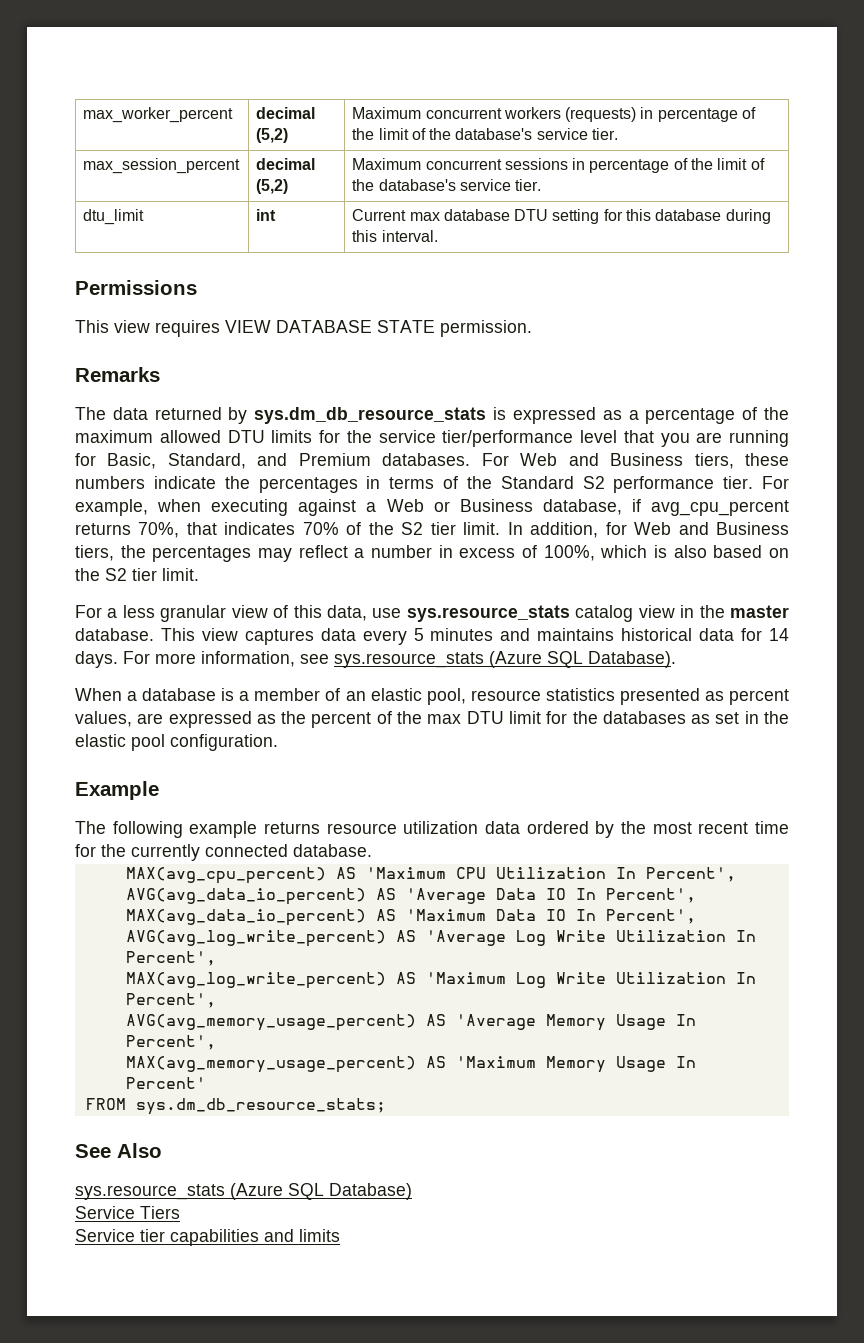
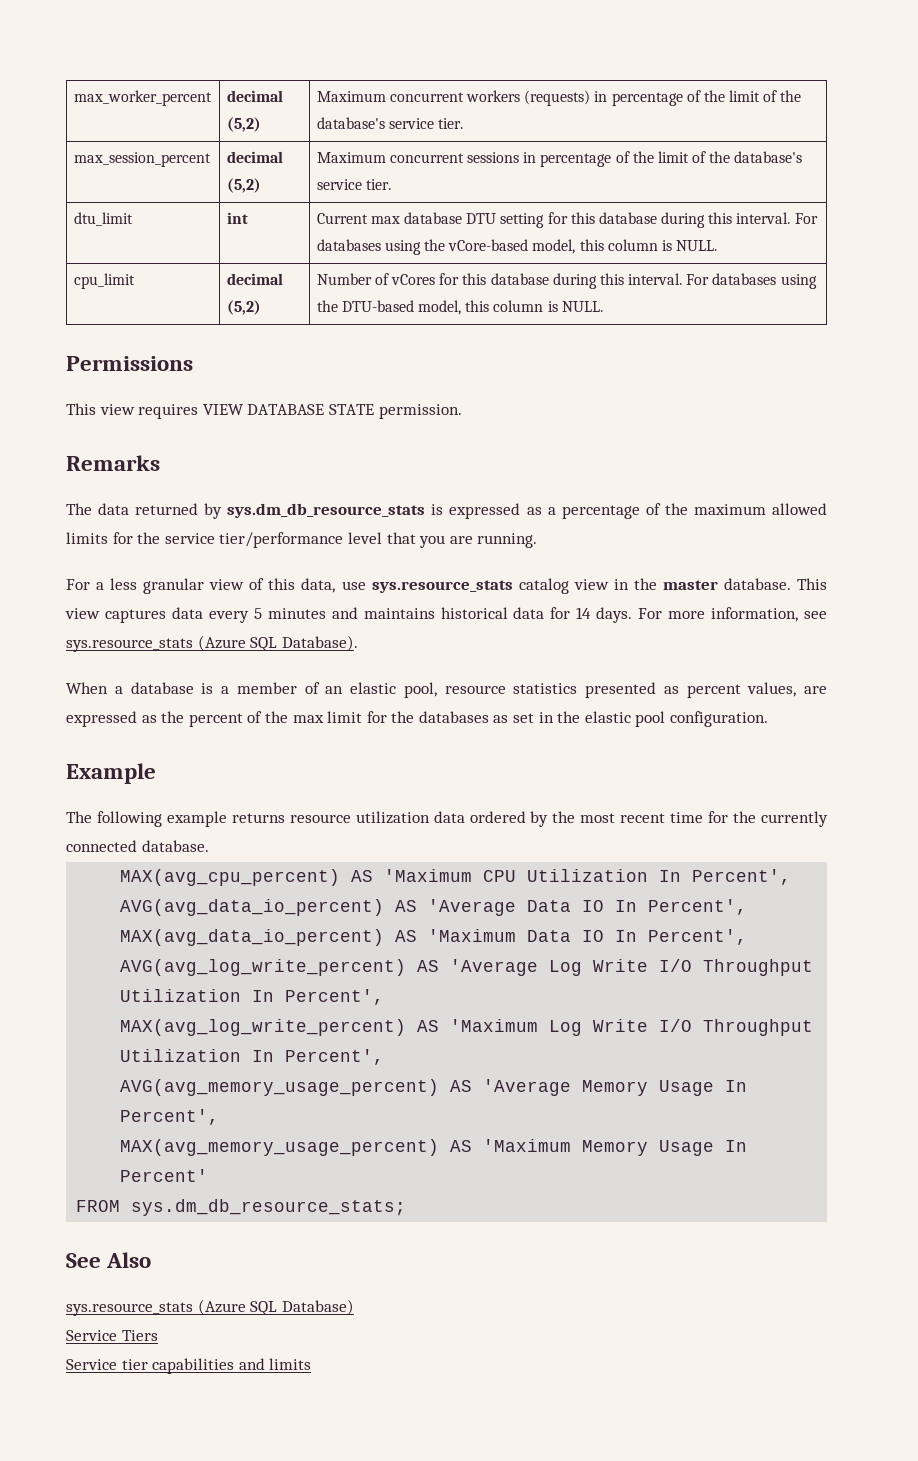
(438, 236) none -> [794,213,818,224] [316,239,718,255] [73,273,135,289] [226,273,283,285] [226,300,261,315] [316,273,817,289] [316,300,603,315] For databases using the vCore-based model, this column is NULL. // cpu_limit | decimal (5,2) | Number of vCores for this database during this interval. For databases using the DTU-based model, this column is NULL.
[227,430,265,443] DTU -> (828, 509) none
[729,430,789,447] [75,453,789,469] [75,476,789,493] [75,499,790,516] [75,522,789,538] [75,545,789,562] [75,568,199,581] running for Basic, Standard, and Premium databases. For Web and Business tiers, these numbers indicate the percentages in terms of the Standard S2 performance tier. For example, when executing against a Web or Business database, if avg_cpu_percent returns 70%, that indicates 70% of the S2 tier limit. In addition, for Web and Business tiers, the percentages may reflect a number in excess of 100%, which is also based on the S2 tier limit. -> [477,533,538,548] running.
[466,711,504,724] DTU -> (324, 719) none
(606, 936) none -> [659,959,814,976] I/O Throughput
(606, 978) none -> [659,1019,814,1036] I/O Throughput

